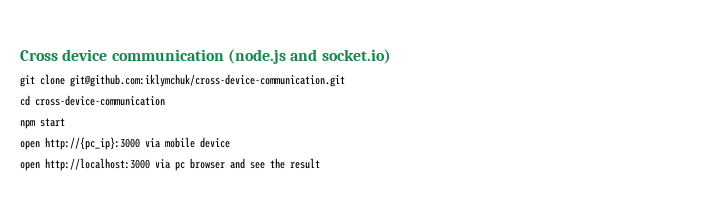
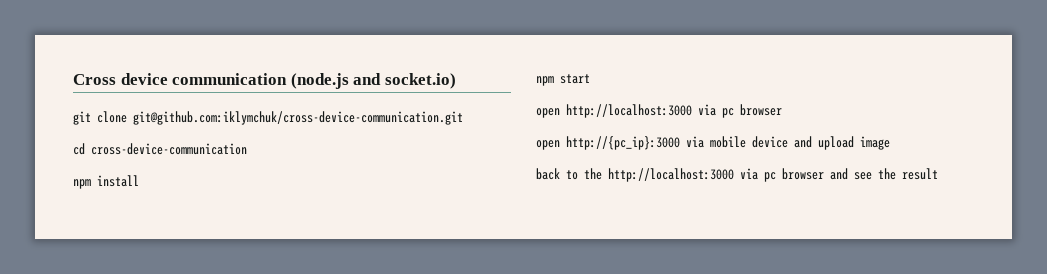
(165, 100) none -> [73,175,139,189] // npm install
(65, 122) none -> [536,104,782,118] // open http://localhost:3000 via pc browser
[20,162,40,171] // open -> [794,136,890,150] [536,168,602,180] and upload image // back to the

